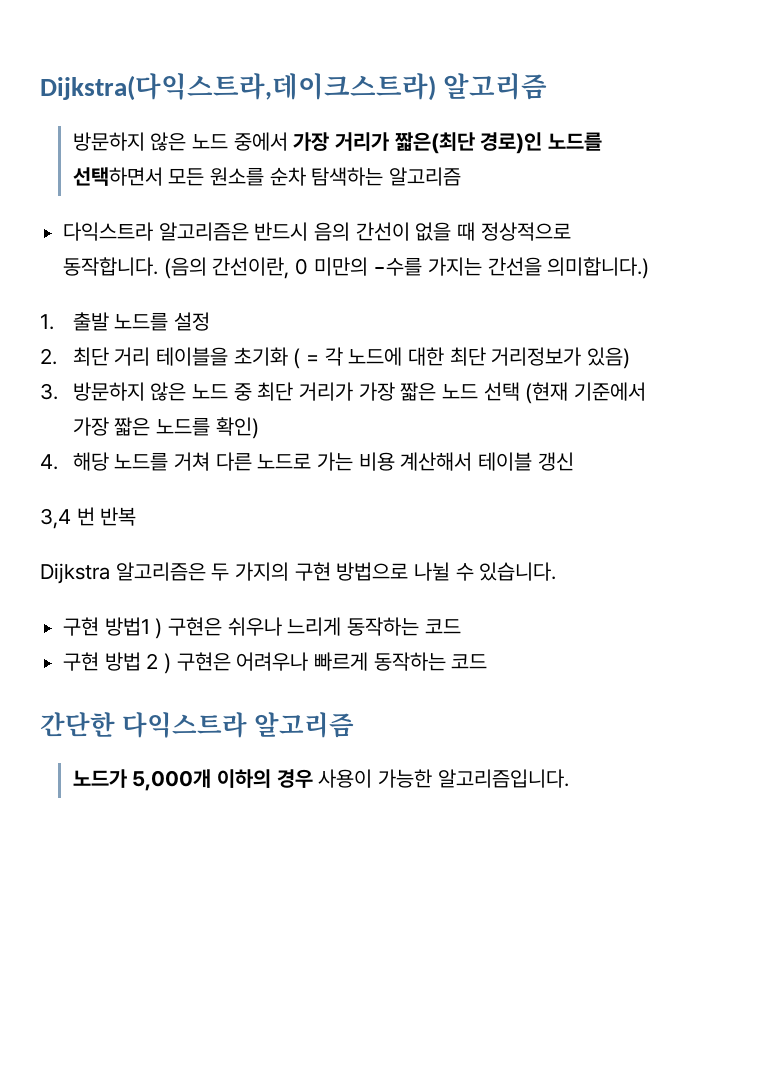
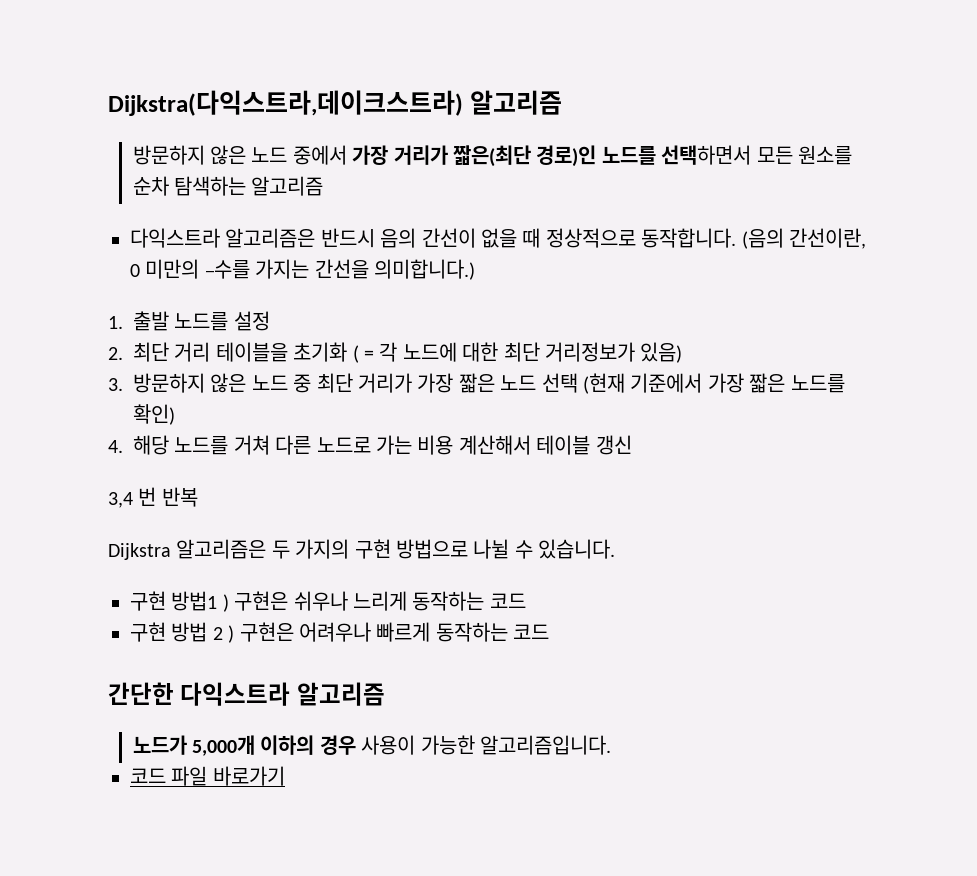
(569, 778) none -> [130,766,285,786] // 코드 파일 바로가기

